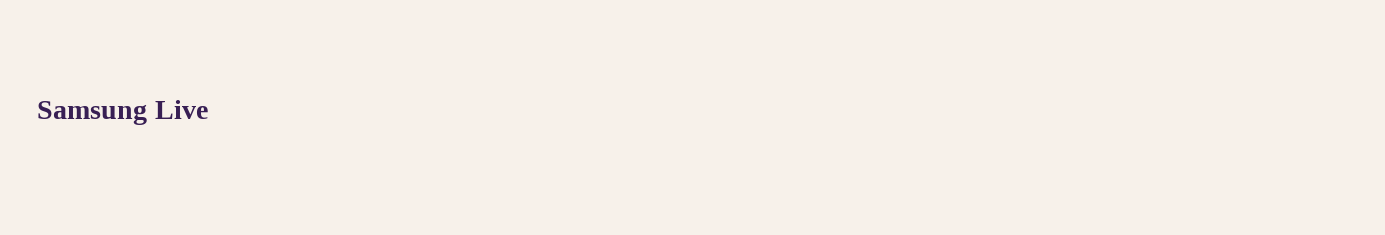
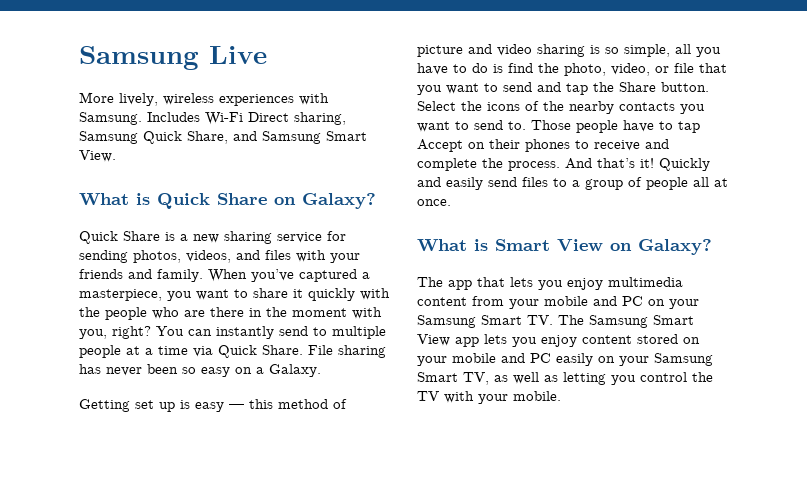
(208, 109) none -> [79,92,329,106] [79,112,346,125] [79,131,367,144] [79,150,116,162] [79,193,376,209] [79,231,346,244] [79,250,360,263] [79,269,370,282] [79,288,390,301] [79,307,382,320] [79,326,386,339] [79,345,386,358] [79,364,321,377] [79,399,347,412] [417,44,721,57] [417,63,727,76] [417,82,709,95] [417,101,705,114] [417,120,700,133] [417,139,669,152] [417,158,710,171] [417,177,728,190] [417,199,451,206] [417,239,712,255] [417,277,683,290] [417,296,699,309] [417,315,694,328] [417,334,700,347] [417,353,713,366] [417,372,713,385] [417,391,561,404] // More lively, wireless experiences with Samsung. Includes Wi-Fi Direct sharing, Samsung Quick Share, and Samsung Smart View. // What is Quick Share on Galaxy? // Quick Share is a new sharing service for sending photos, videos, and files with your friends and family. When you’ve captured a masterpiece, you want to share it quickly with the people who are there in the moment with you, right? You can instantly send to multiple people at a time via Quick Share. File sharing has never been so easy on a Galaxy. // Getting set up is easy — this method of picture and video sharing is so simple, all you have to do is find the photo, video, or file that you want to send and tap the Share button. Select the icons of the nearby contacts you want to send to. Those people have to tap Accept on their phones to receive and complete the process. And that’s it! Quickly and easily send files to a group of people all at once. // What is Smart View on Galaxy? // The app that lets you enjoy multimedia content from your mobile and PC on your Samsung Smart TV. The Samsung Smart View app lets you enjoy content stored on your mobile and PC easily on your Samsung Smart TV, as well as letting you control the TV with your mobile.

